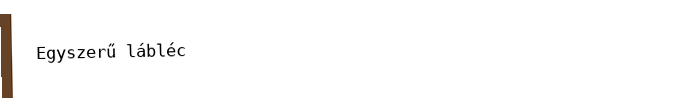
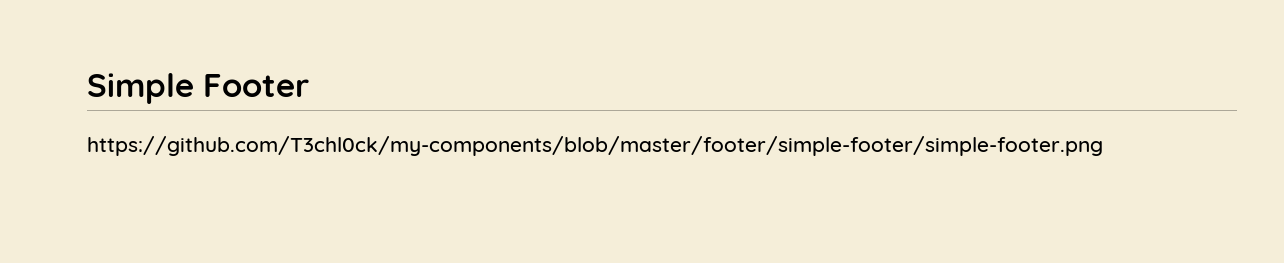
[35,42,187,64] Egyszerű lábléc -> [87,73,309,104] [87,136,1103,156] Simple Footer // https://github.com/T3chl0ck/my-components/blob/master/footer/simple-footer/simple-footer.png

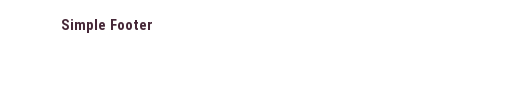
[87,136,1103,156] // https://github.com/T3chl0ck/my-components/blob/master/footer/simple-footer/simple-footer.png -> (153, 24) none

